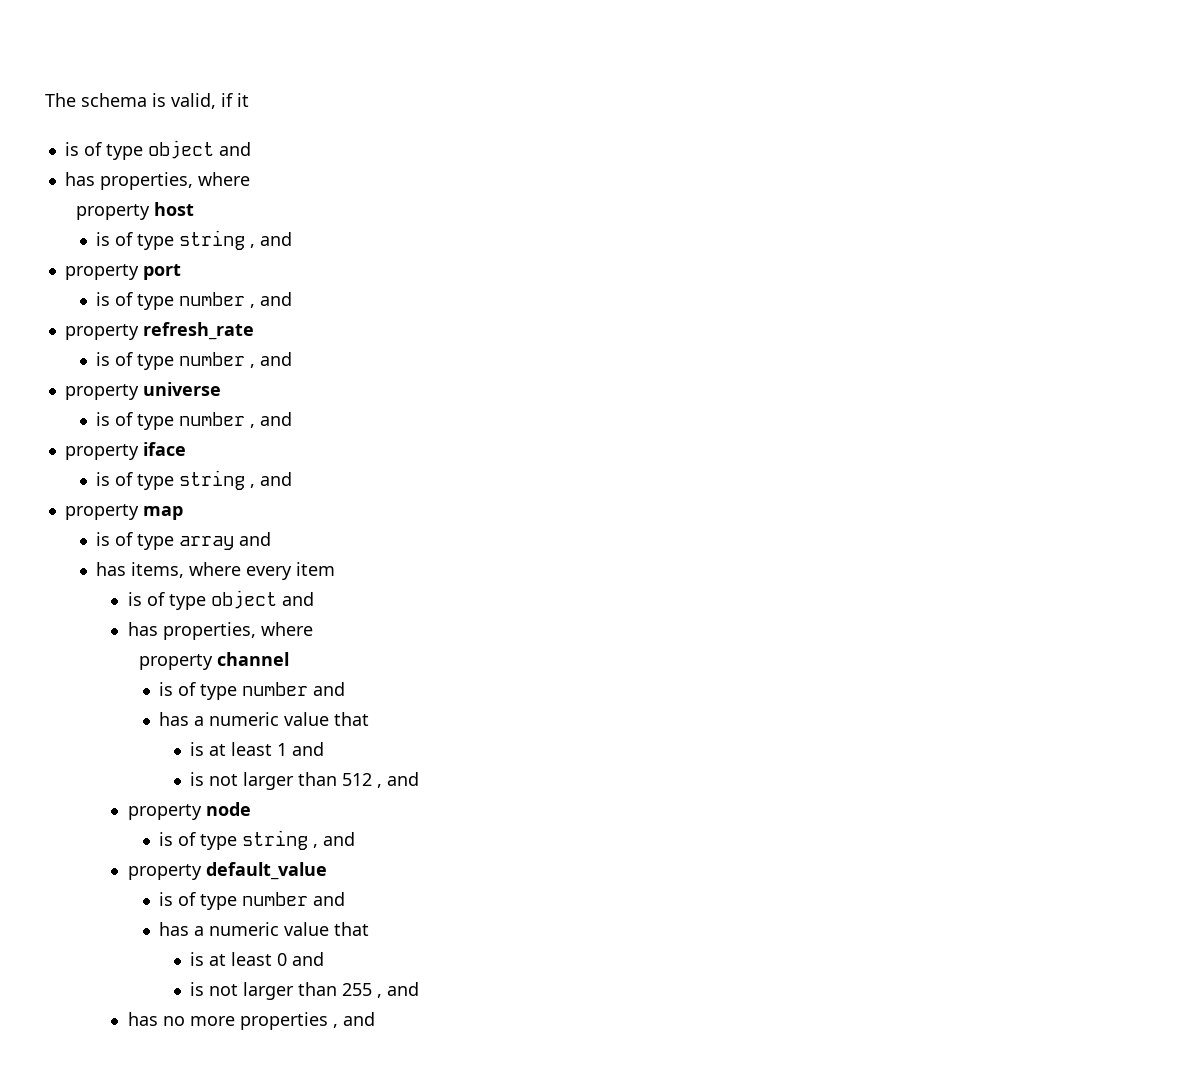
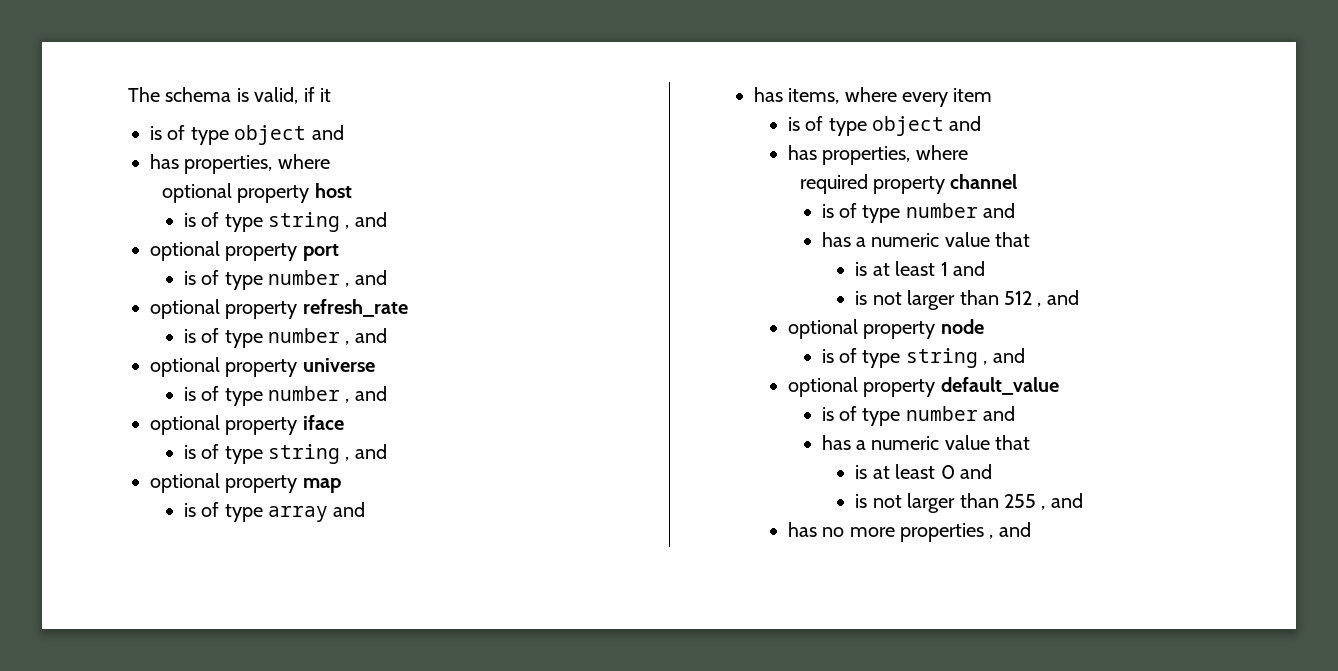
(250, 179) none -> [161,183,232,203] optional
(293, 239) none -> [150,241,220,261] optional
(293, 299) none -> [150,299,220,319] optional
(293, 359) none -> [150,357,220,377] optional
(293, 419) none -> [150,415,220,435] optional
(293, 479) none -> [150,473,220,493] optional
(313, 629) none -> [799,174,868,194] required
(420, 779) none -> [787,319,858,339] optional
(356, 839) none -> [787,377,858,397] optional

